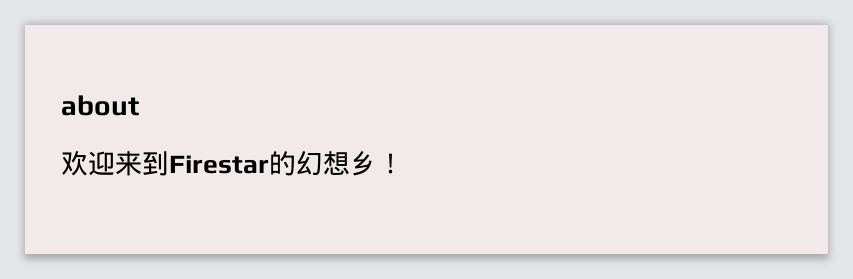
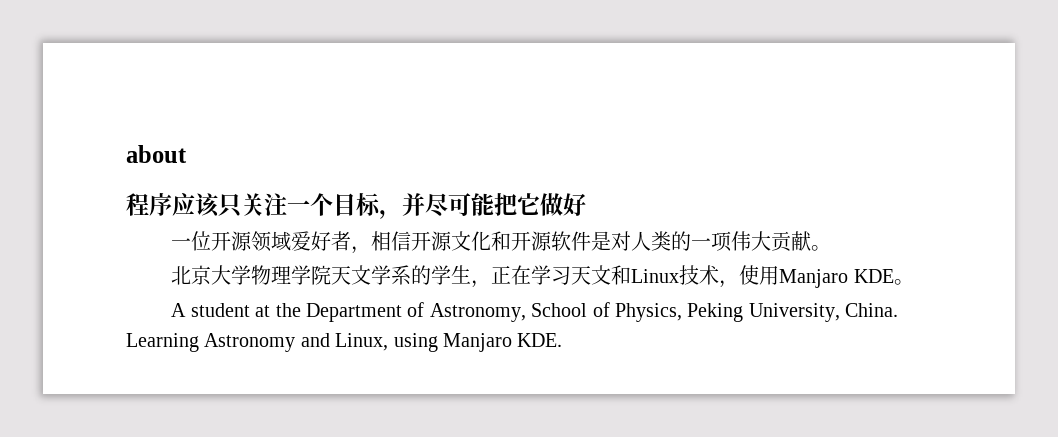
[61,150,404,176] 欢迎来到Firestar的幻想乡！ -> [126,193,586,219] [171,231,832,254] [171,265,914,288] [171,302,899,322] [126,333,563,352] 程序应该只关注一个目标，并尽可能把它做好 // 一位开源领域爱好者，相信开源文化和开源软件是对人类的一项伟大贡献。 // 北京大学物理学院天文学系的学生，正在学习天文和Linux技术，使用Manjaro KDE。 // A student at the Department of Astronomy, School of Physics, Peking University, China. Learning Astronomy and Linux, using Manjaro KDE.

